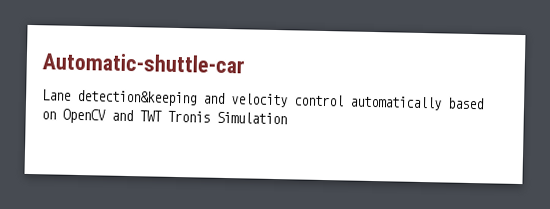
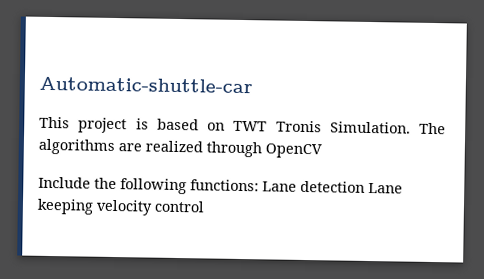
[42,89,484,111] [41,108,287,125] Lane detection&keeping and velocity control automatically based on OpenCV and TWT Tronis Simulation -> [39,116,446,135] [38,138,322,159] [38,176,403,195] [37,198,205,216] This project is based on TWT Tronis Simulation. The algorithms are realized through OpenCV // Include the following functions: Lane detection Lane keeping velocity control

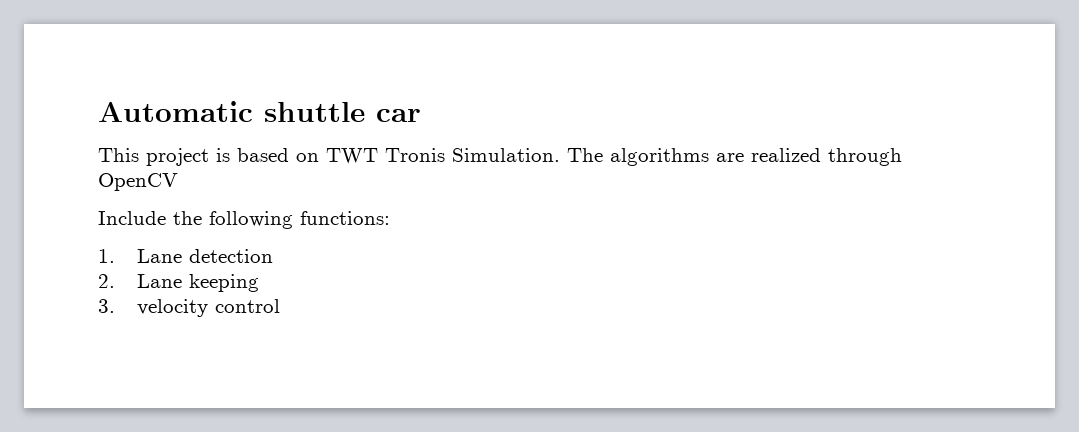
[39,76,253,94] Automatic-shuttle-car -> [98,101,421,122] Automatic shuttle car
(259, 185) none -> [98,249,115,263] // 1.
(365, 186) none -> [98,274,115,288] // 2.
(94, 206) none -> [98,299,115,313] // 3.

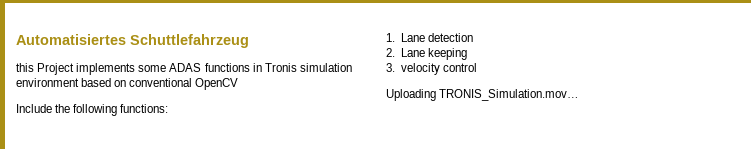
[98,101,421,122] [98,148,902,166] Automatic shuttle car // This project is based on TWT Tronis Simulation. The algorithms are realized through -> [16,34,249,48] [16,63,352,75] [16,78,193,87] Automatisiertes Schuttlefahrzeug // this Project implements some ADAS functions in Tronis simulation environment based on conventional
(280, 306) none -> [386,89,580,101] // Uploading TRONIS_Simulation.mov…

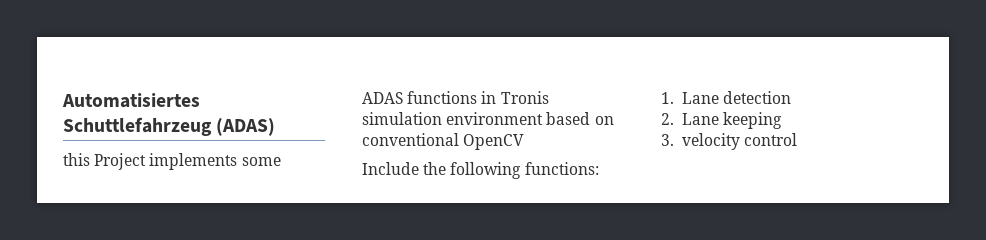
(249, 41) none -> [216,118,276,136] (ADAS)
[386,89,580,101] // Uploading TRONIS_Simulation.mov… -> (797, 139) none

